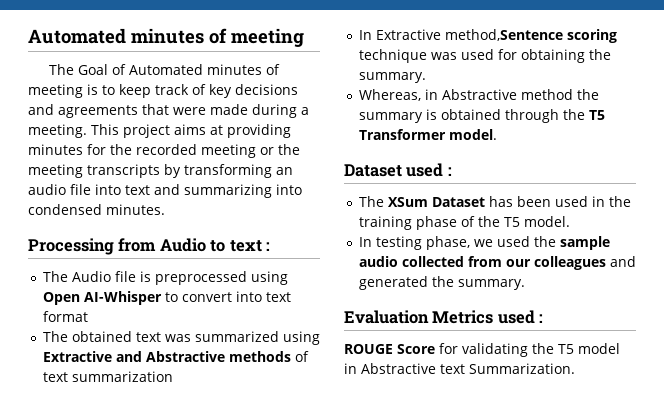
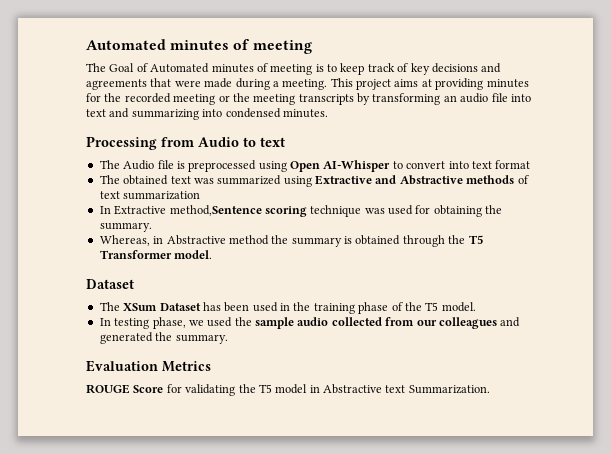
[266,242,271,251] : -> (285, 142) none
[406,163,452,177] used : -> (134, 284) none
[497,310,544,324] used : -> (211, 366) none

